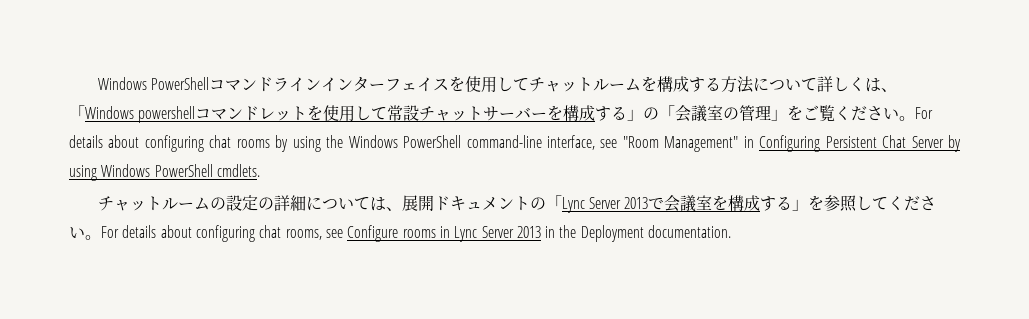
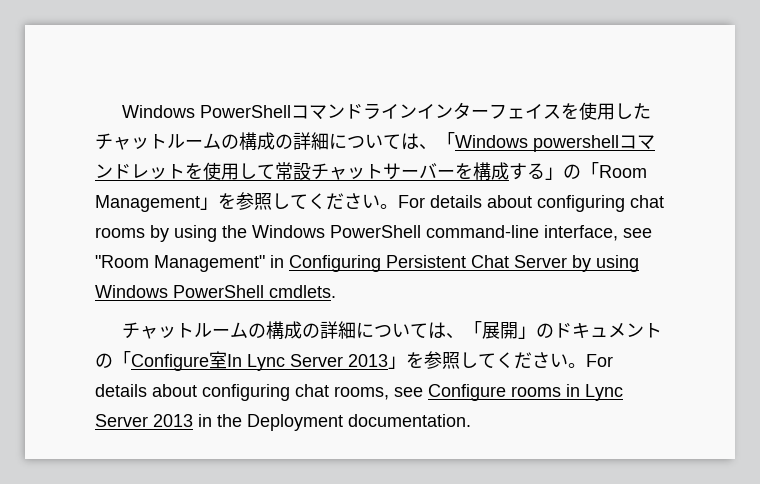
[512,76,865,93] てチャットルームを構成する方法について詳しく -> [632,103,651,119] [95,132,401,150] たチャットルームの構成の詳細について
[675,105,836,122] 会議室の管理」をご覧 -> [599,165,647,178] [95,192,308,212] Room Management」を参照して
[225,195,434,211] 設定の詳細については、展開 -> [265,321,554,339] 構成の詳細については、「展開」の
[561,195,793,213] Lync Server 2013で会議室を構成する -> [131,351,388,371] Configure室In Lync Server 2013

